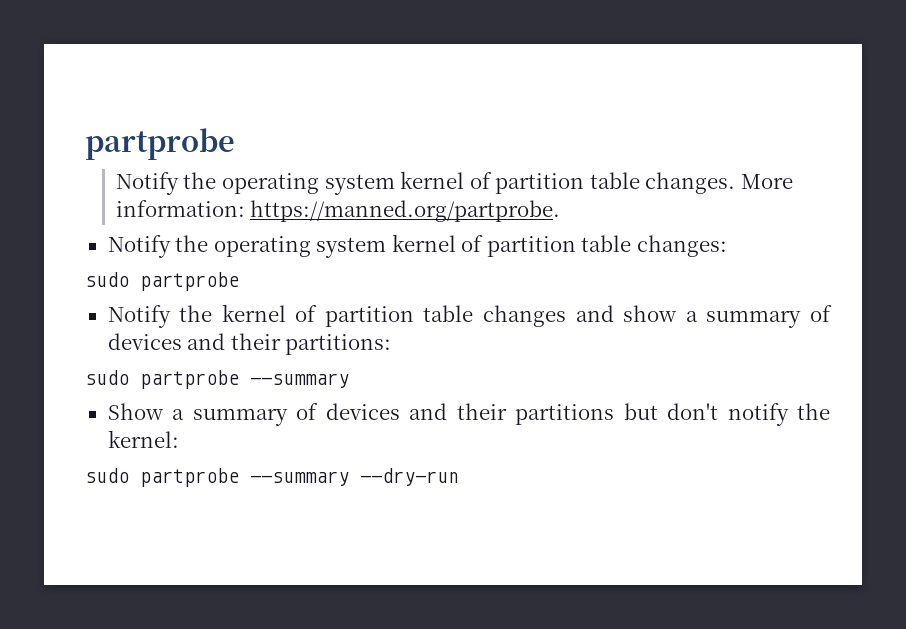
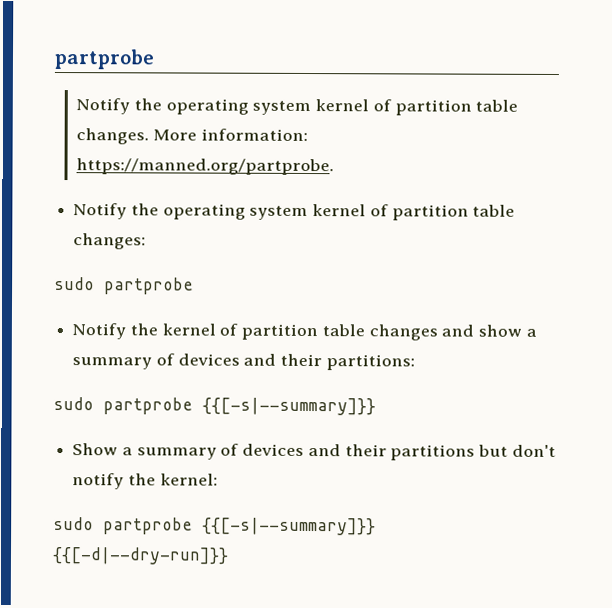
[250,373,349,388] --summary -> [202,397,376,416] {{[-s|--summary]}}
[250,468,459,486] --summary --dry-run -> [202,517,376,536] [52,546,229,565] {{[-s|--summary]}} {{[-d|--dry-run]}}

